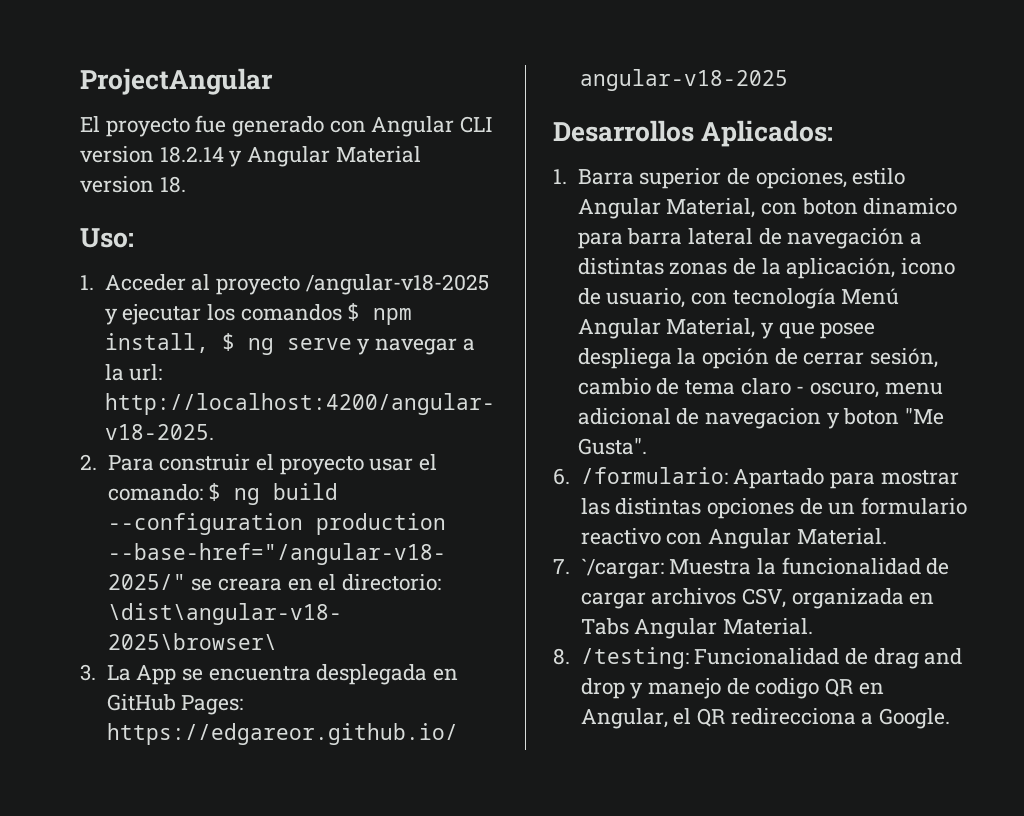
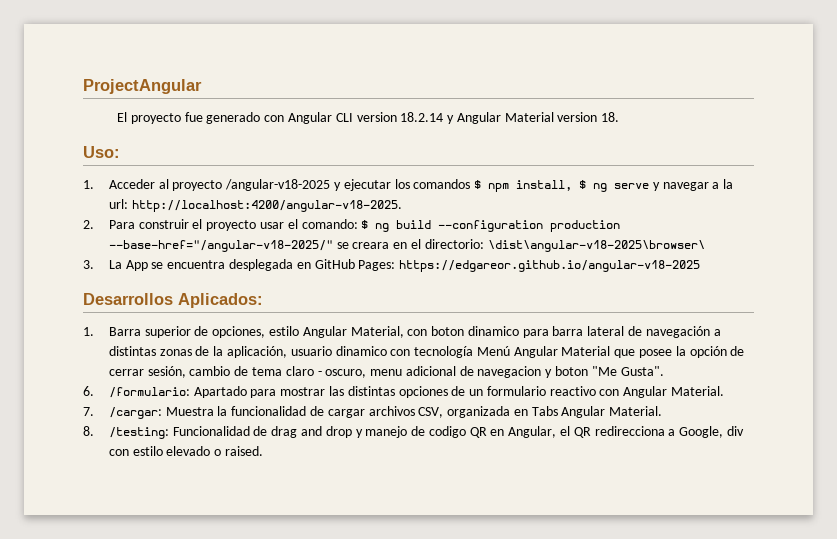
[900,258,955,275] [577,288,686,308] icono de usuario, -> [290,346,387,356] usuario dinamico
[666,318,774,339] Material, y -> [561,346,611,356] Material
[577,348,672,369] despliega -> (672, 353) none
[580,558,664,579] `/cargar: -> [108,407,162,419] /cargar:
[878,708,950,729] Google. -> [679,426,744,438] [108,446,263,456] Google, div con estilo elevado o raised.

